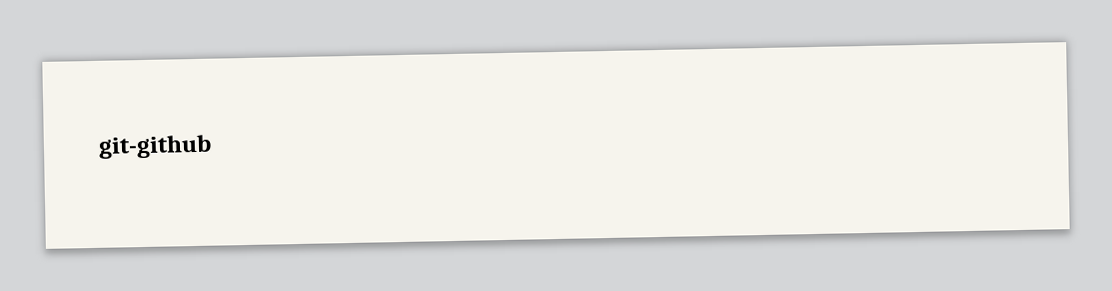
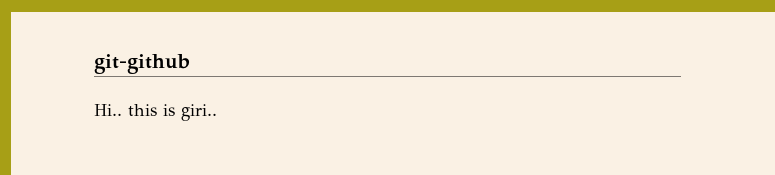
(212, 146) none -> [94,104,217,121] // Hi.. this is giri..

